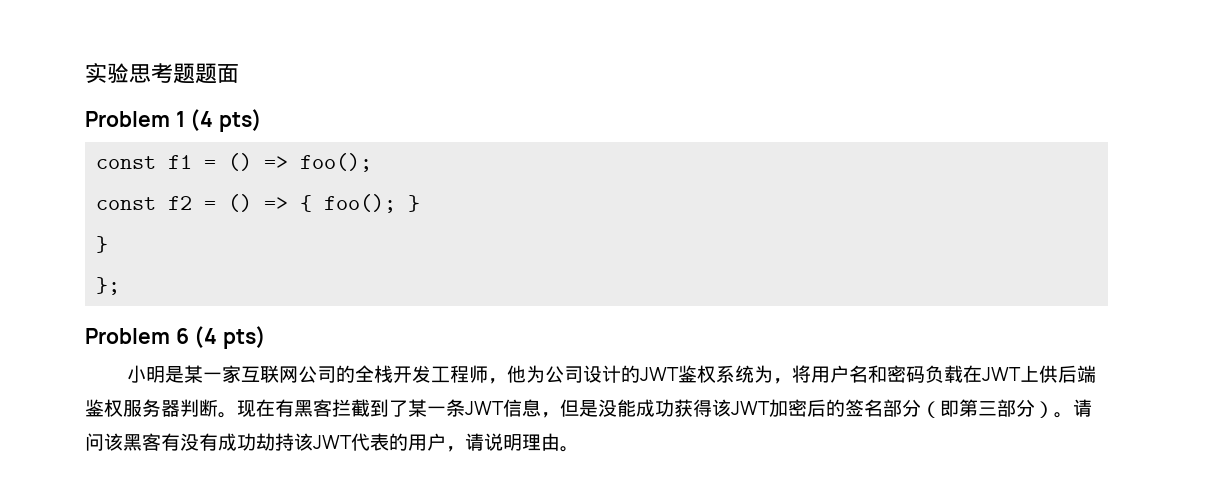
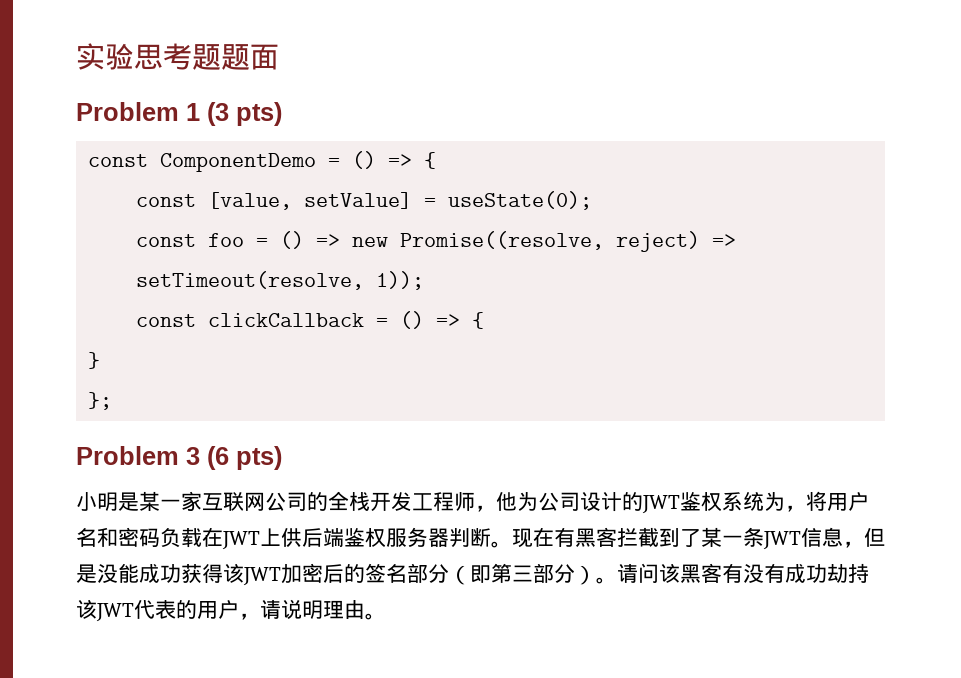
[190,109,214,131] (4 -> [207,102,229,126] (3
[168,153,373,172] [96,194,421,213] f1 = () => foo(); // const f2 = () => { foo(); } -> [160,151,437,172] [136,191,593,210] [136,231,737,252] [136,271,425,290] [136,311,485,329] ComponentDemo = () => { // const [value, setValue] = useState(0); // const foo = () => new Promise((resolve, reject) => setTimeout(resolve, 1)); // const clickCallback = () => {
[175,326,218,348] 6 (4 -> [186,446,229,470] 3 (6

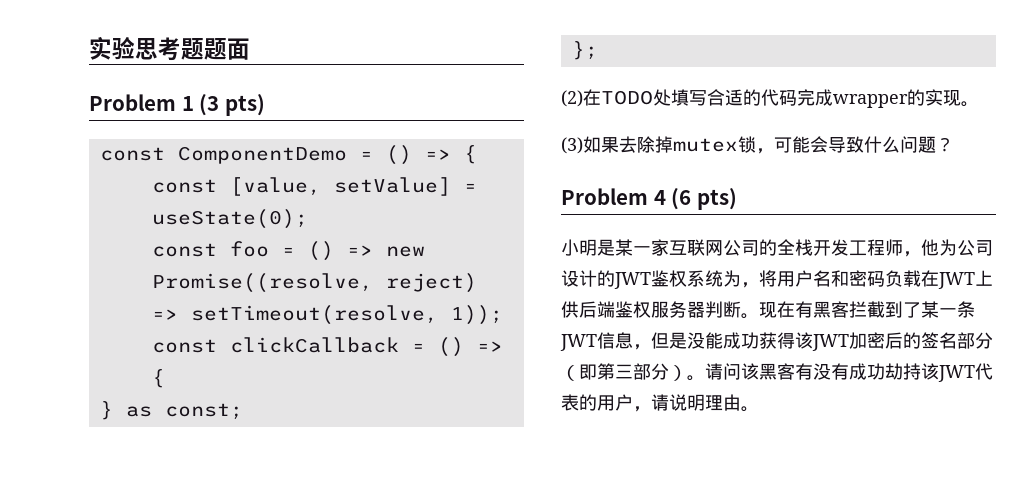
(101, 360) none -> [125,403,243,420] as const;
[76,446,200,465] // Problem 3 -> [561,89,979,108] [561,136,954,154] [561,188,666,205] // (2)在TODO处填写合适的代码完成wrapper的实现。 // (3)如果去除掉mutex锁，可能会导致什么问题？ // Problem 4

